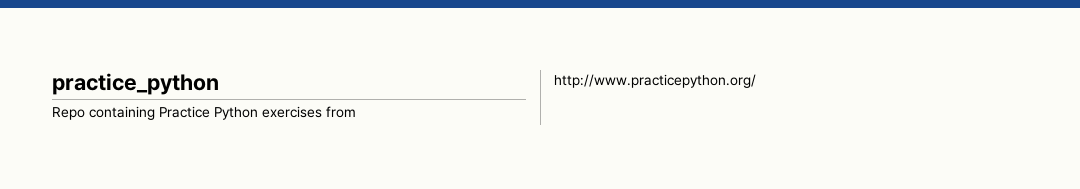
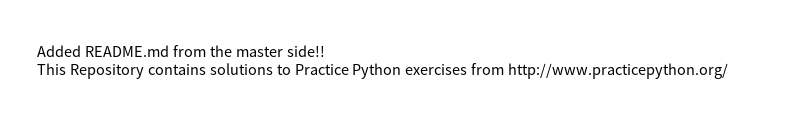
[52,73,219,95] [52,106,155,120] practice_python // Repo containing -> [37,45,325,57] [37,63,291,79] Added README.md from the master side!! // This Repository contains solutions to

